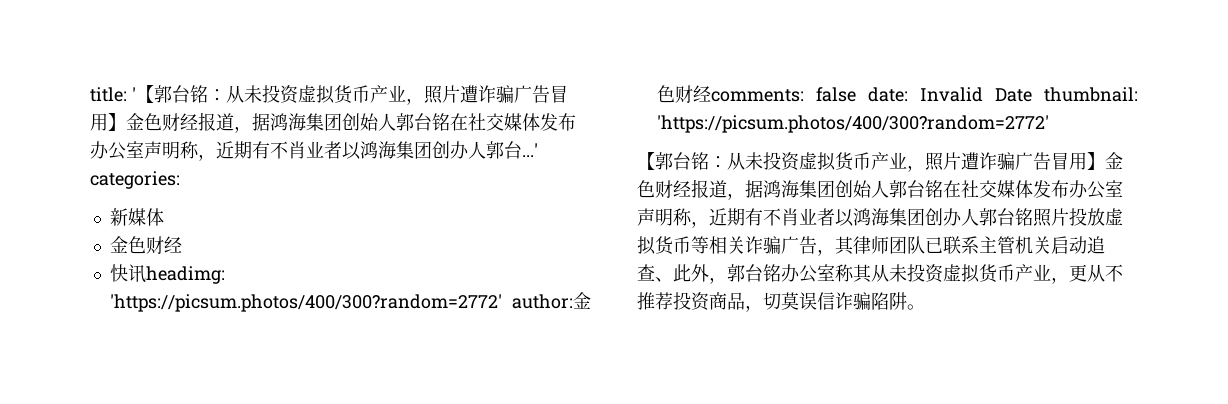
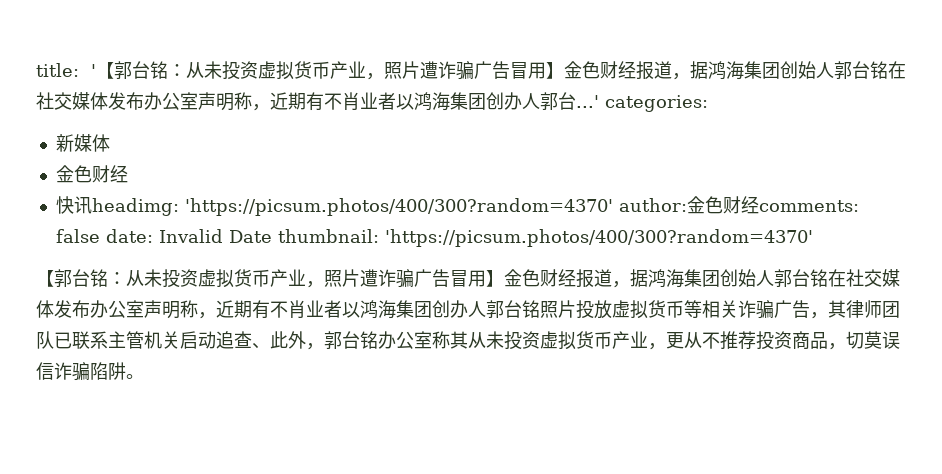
[109,294,502,312] 'https://picsum.photos/400/300?random=2772' -> [184,198,613,216] 'https://picsum.photos/400/300?random=4370'
[656,115,1049,133] 'https://picsum.photos/400/300?random=2772' -> [384,229,813,247] 'https://picsum.photos/400/300?random=4370'

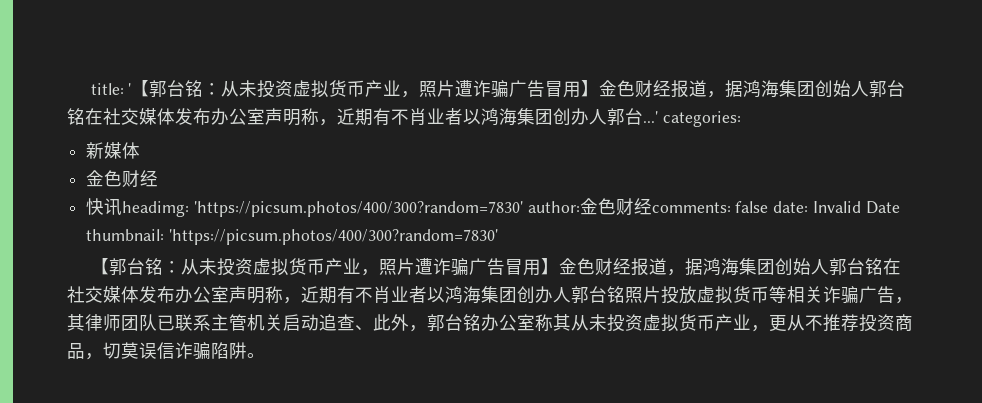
[184,198,613,216] 'https://picsum.photos/400/300?random=4370' -> [193,201,523,217] 'https://picsum.photos/400/300?random=7830'
[384,229,813,247] 'https://picsum.photos/400/300?random=4370' -> [168,229,498,245] 'https://picsum.photos/400/300?random=7830'

